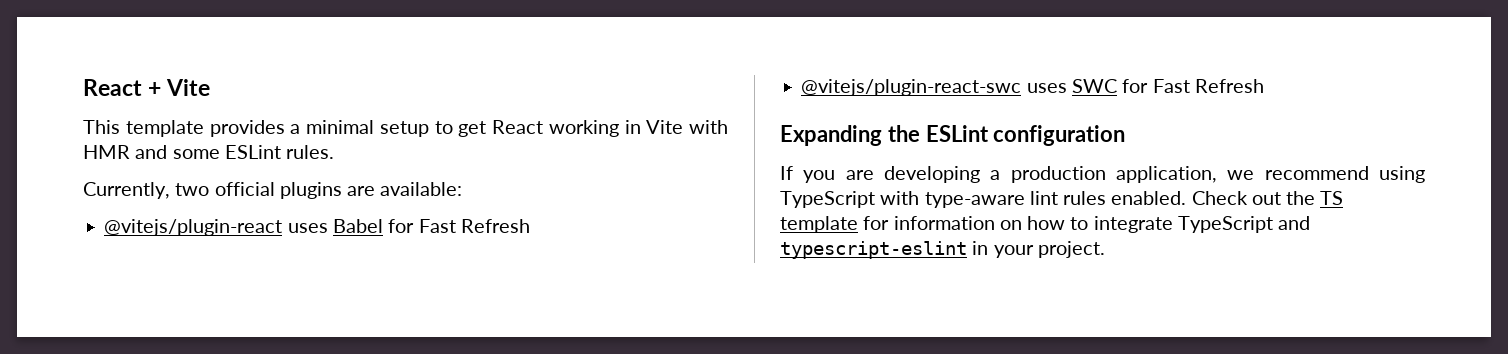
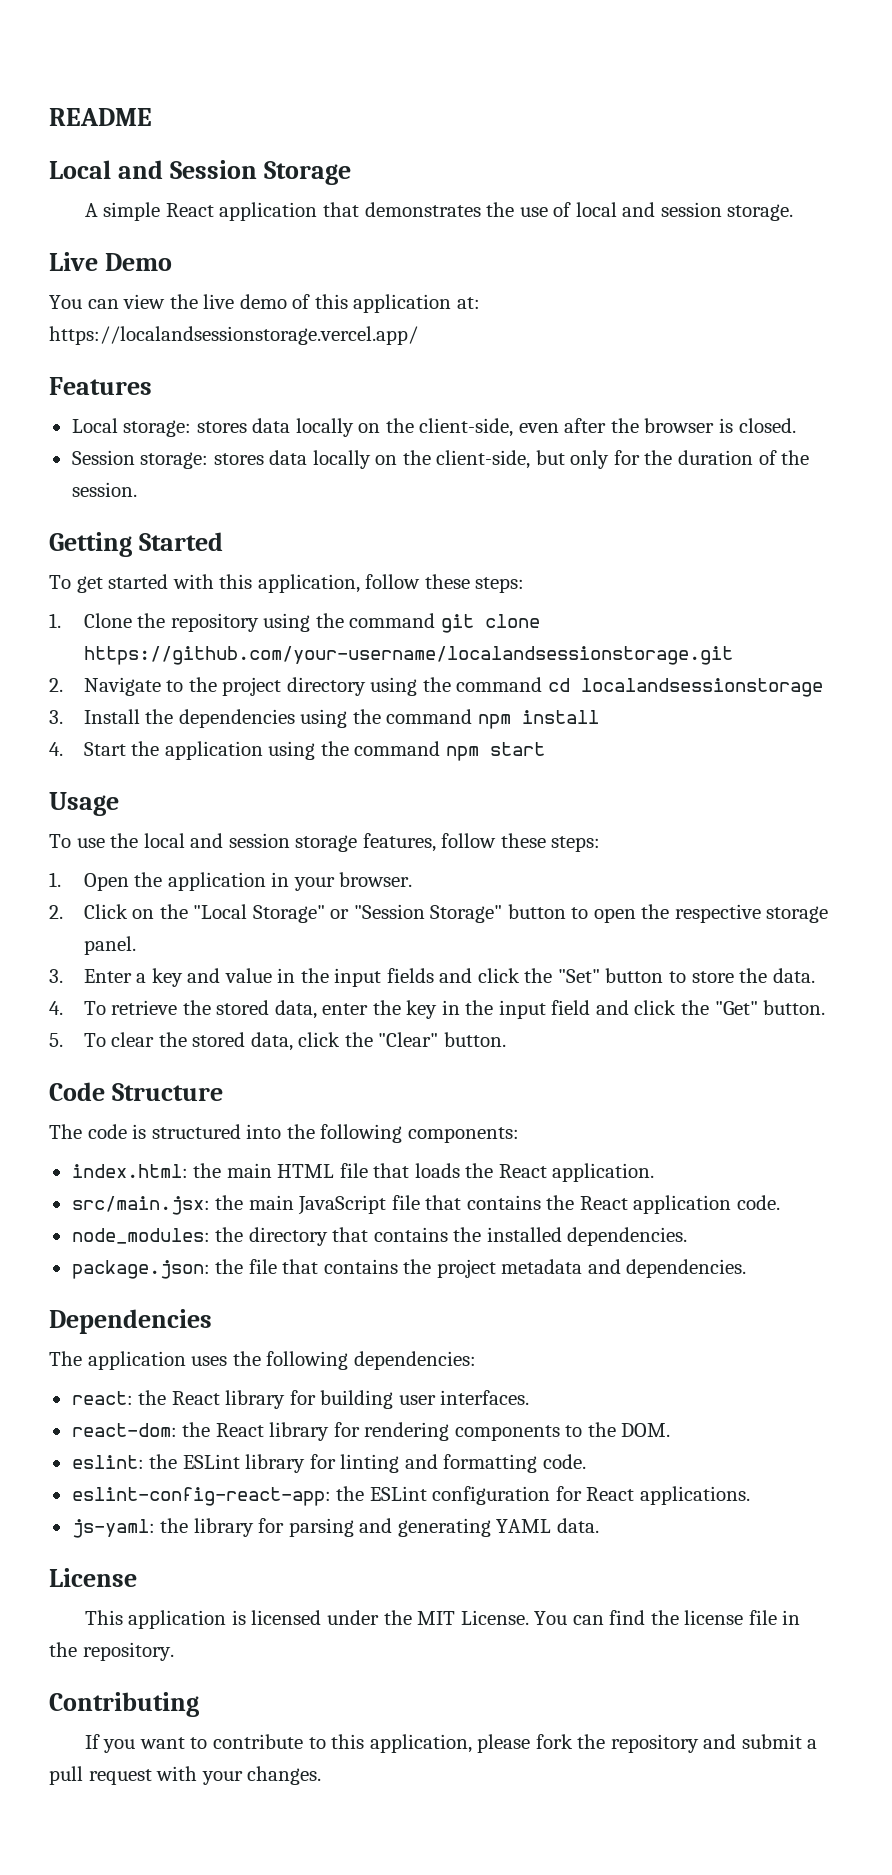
[83,79,211,96] [83,120,728,137] [83,145,335,159] [83,182,463,199] [104,219,530,236] [801,79,1264,96] [780,125,1126,146] [780,166,1425,183] [780,191,1344,208] [780,216,1311,233] [780,241,1105,259] React + Vite // This template provides a minimal setup to get React working in Vite with HMR and some ESLint rules. // Currently, two official plugins are available: // @vitejs/plugin-react uses Babel for Fast Refresh // @vitejs/plugin-react-swc uses SWC for Fast Refresh // Expanding the ESLint configuration // If you are developing a production application, we recommend using TypeScript with type-aware lint rules enabled. Check out the TS template for information on how to integrate TypeScript and typescript-eslint in your project. -> [49,108,152,126] [49,160,352,185] [84,202,794,221] [49,252,173,271] [49,294,480,313] [49,326,418,345] [49,377,152,395] [71,418,796,437] [71,450,810,469] [71,482,137,497] [49,532,224,557] [49,574,525,593] [49,613,540,633] [83,646,733,665] [49,677,823,697] [49,709,599,729] [49,741,545,761] [49,792,119,816] [49,833,601,852] [49,872,413,891] [49,904,829,923] [83,936,136,955] [49,968,815,987] [49,1000,826,1019] [49,1032,506,1051] [49,1082,224,1101] [49,1124,519,1143] [71,1163,655,1182] [71,1195,780,1215] [71,1227,688,1246] [71,1259,747,1279] [49,1309,212,1334] [49,1351,476,1370] [71,1390,530,1409] [71,1422,671,1441] [71,1454,586,1473] [71,1486,750,1506] [71,1518,599,1538] [49,1568,137,1587] [84,1610,801,1629] [49,1642,174,1661] [49,1692,199,1717] [84,1734,818,1753] [49,1766,322,1785] README // Local and Session Storage // A simple React application that demonstrates the use of local and session storage. // Live Demo // You can view the live demo of this application at: https://localandsessionstorage.vercel.app/ // Features // Local storage: stores data locally on the client-side, even after the browser is closed. // Session storage: stores data locally on the client-side, but only for the duration of the session. // Getting Started // To get started with this application, follow these steps: // 1. Clone the repository using the command git clone https://github.com/your-username/localandsessionstorage.git // 2. Navigate to the project directory using the command cd localandsessionstorage // 3. Install the dependencies using the command npm install // 4. Start the application using the command npm start // Usage // To use the local and session storage features, follow these steps: // 1. Open the application in your browser. // 2. Click on the "Local Storage" or "Session Storage" button to open the respective storage panel. // 3. Enter a key and value in the input fields and click the "Set" button to store the data. // 4. To retrieve the stored data, enter the key in the input field and click the "Get" button. // 5. To clear the stored data, click the "Clear" button. // Code Structure // The code is structured into the following components: // index.html: the main HTML file that loads the React application. // src/main.jsx: the main JavaScript file that contains the React application code. // node_modules: the directory that contains the installed dependencies. // package.json: the file that contains the project metadata and dependencies. // Dependencies // The application uses the following dependencies: // react: the React library for building user interfaces. // react-dom: the React library for rendering components to the DOM. // eslint: the ESLint library for linting and formatting code. // eslint-config-react-app: the ESLint configuration for React applications. // js-yaml: the library for parsing and generating YAML data. // License // This application is licensed under the MIT License. You can find the license file in the repository. // Contributing // If you want to contribute to this application, please fork the repository and submit a pull request with your changes.

